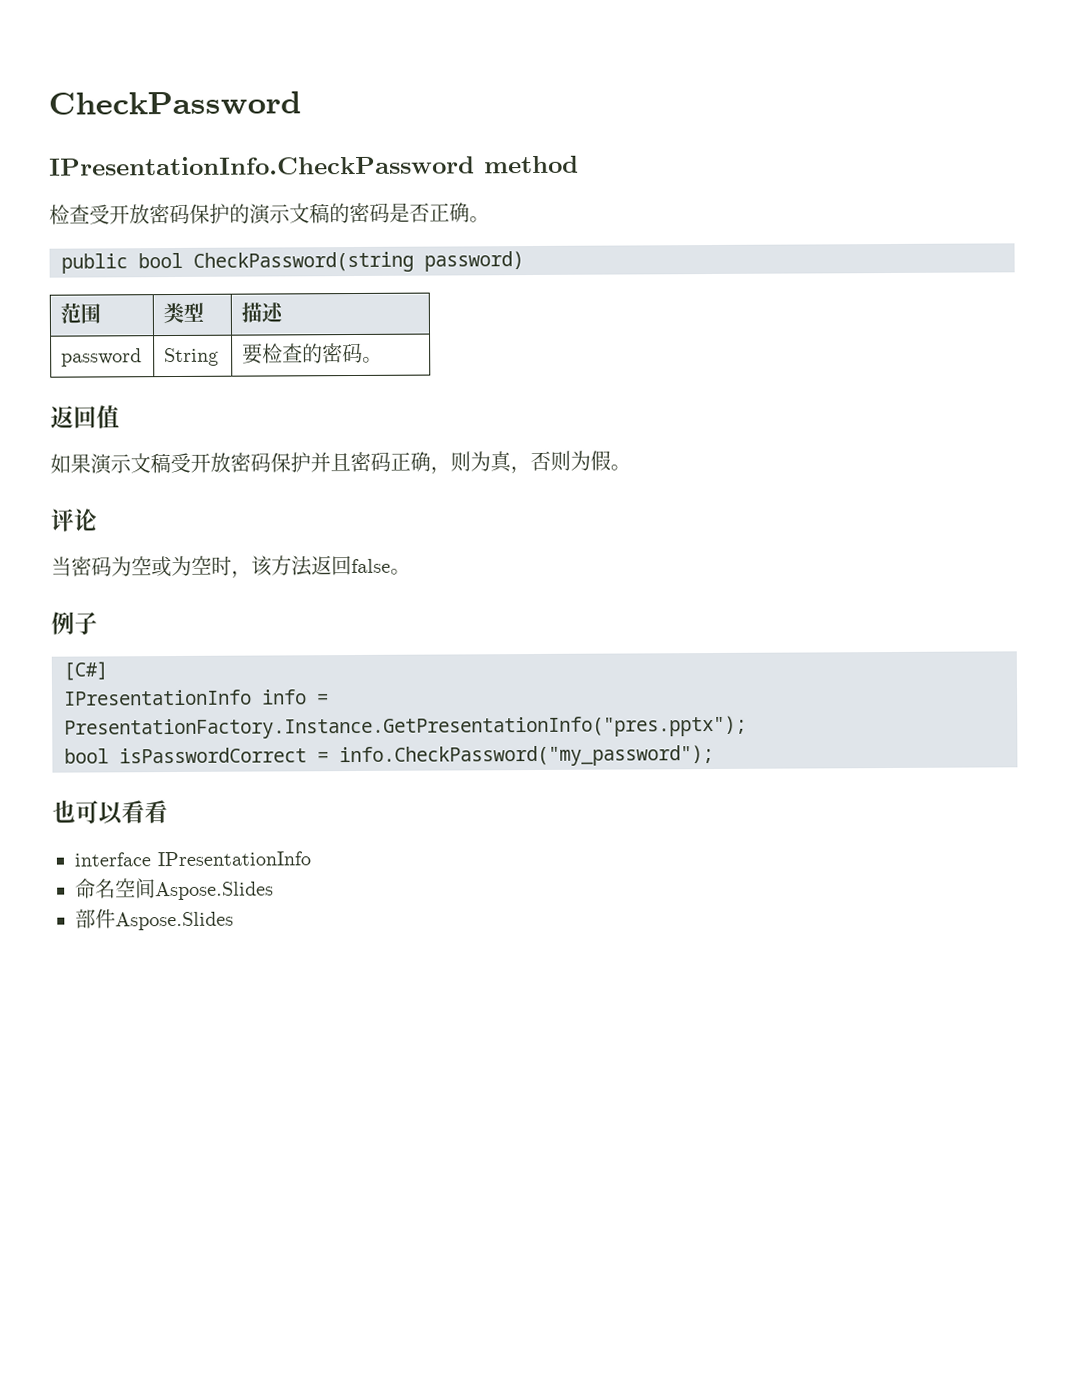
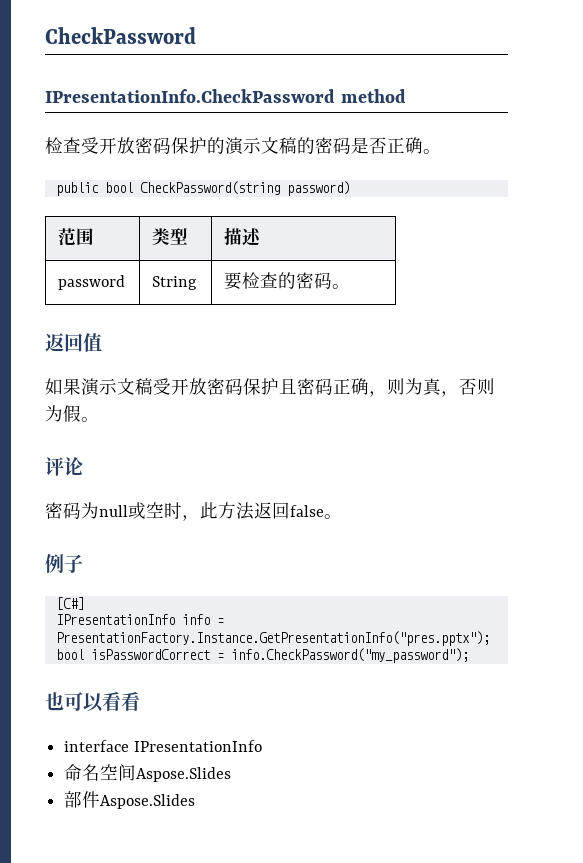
[310,452,331,473] 并 -> (279, 386) none
[51,555,273,579] 当密码为空或为空时，该 -> [45,502,218,521] 密码为null或空时，此

